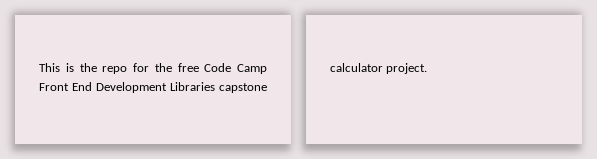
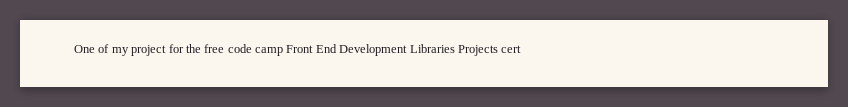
[39,63,128,74] This is the repo -> [74,44,167,56] One of my project
[204,63,267,74] Code Camp -> [227,44,283,56] code camp
[219,83,267,93] [330,63,428,74] capstone calculator project. -> [457,45,522,56] Projects cert

